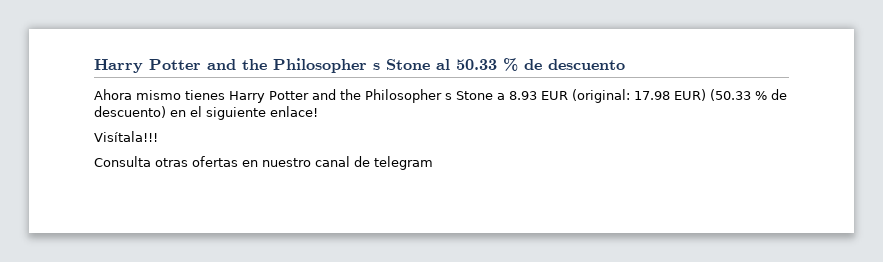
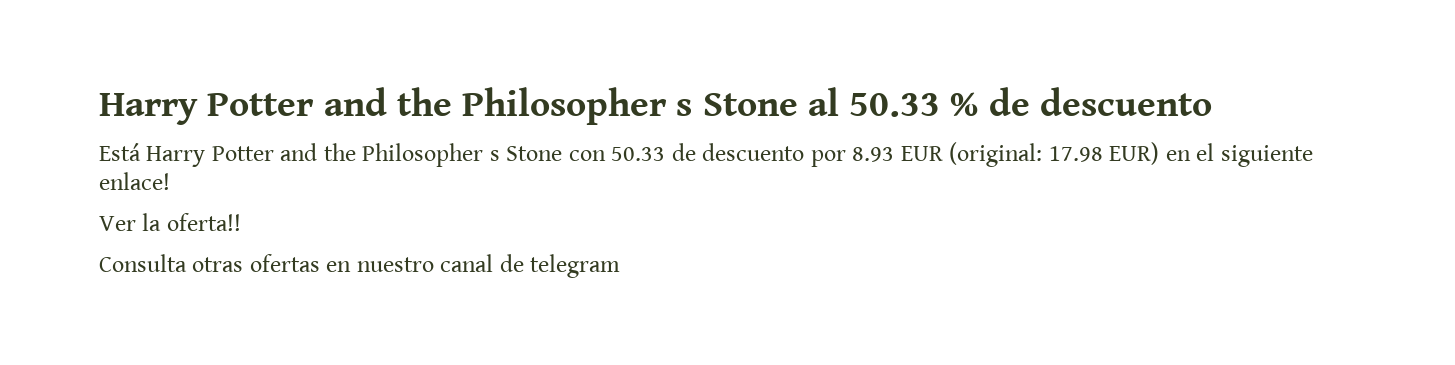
[94,89,505,103] Ahora mismo tienes Harry Potter and the Philosopher s Stone a -> [99,143,846,167] Está Harry Potter and the Philosopher s Stone con 50.33 de descuento por
[710,89,787,101] [94,106,166,118] (50.33 % de descuento) -> (1160, 153) none
[94,131,158,142] Visítala!!! -> [99,213,241,231] Ver la oferta!!

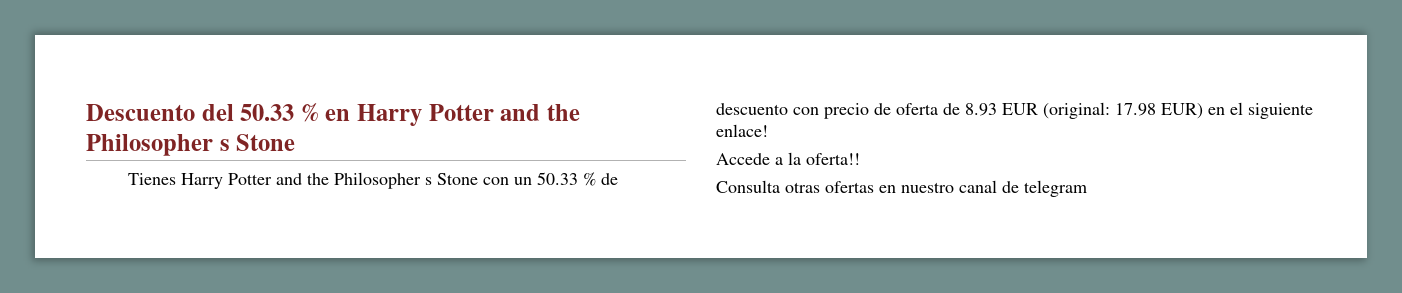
[99,87,1212,125] [99,143,141,161] Harry Potter and the Philosopher s Stone al 50.33 % de descuento // Está -> [86,103,580,126] [86,134,296,156] [128,173,177,185] Descuento del 50.33 % en Harry Potter and the Philosopher s Stone // Tienes
[611,143,846,167] 50.33 de descuento por -> [514,172,619,186] [716,103,960,119] un 50.33 % de descuento con precio de oferta de
[99,216,136,231] Ver -> [716,153,783,165] Accede a

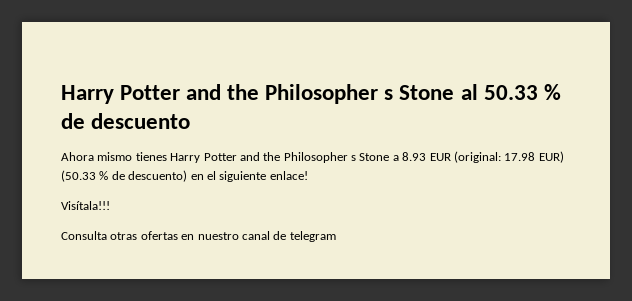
[86,103,580,126] [86,134,296,156] [128,172,619,189] [716,103,960,119] Descuento del 50.33 % en Harry Potter and the Philosopher s Stone // Tienes Harry Potter and the Philosopher s Stone con un 50.33 % de descuento con precio de oferta de -> [61,84,561,104] [61,113,191,129] [61,152,399,163] Harry Potter and the Philosopher s Stone al 50.33 % de descuento // Ahora mismo tienes Harry Potter and the Philosopher s Stone a
(1203, 111) none -> [61,170,188,182] (50.33 % de descuento)
[716,152,860,165] Accede a la oferta!! -> [61,201,110,210] Visítala!!!

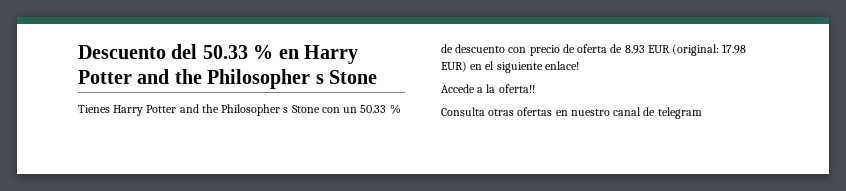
[61,84,561,104] [61,113,191,129] [61,152,399,163] Harry Potter and the Philosopher s Stone al 50.33 % de descuento // Ahora mismo tienes Harry Potter and the Philosopher s Stone a -> [78,44,358,64] [78,69,377,89] [78,104,401,116] [441,44,623,56] Descuento del 50.33 % en Harry Potter and the Philosopher s Stone // Tienes Harry Potter and the Philosopher s Stone con un 50.33 % de descuento con precio de oferta de
[61,170,188,182] (50.33 % de descuento) -> (467, 66) none
[61,201,110,210] Visítala!!! -> [441,84,535,93] Accede a la oferta!!

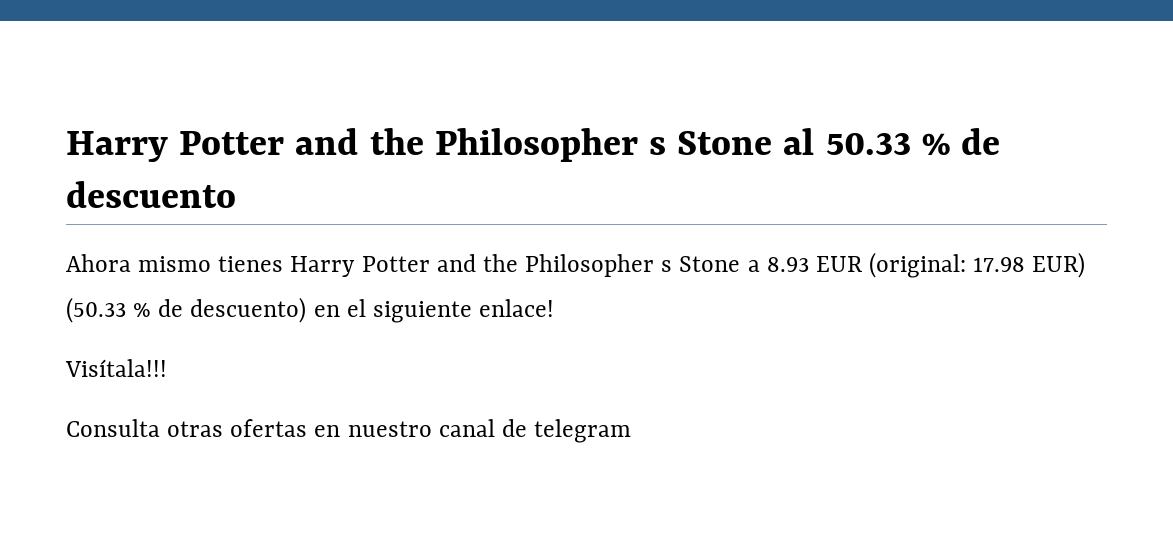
[78,44,358,64] [78,69,377,89] [78,104,401,116] [441,44,623,56] Descuento del 50.33 % en Harry Potter and the Philosopher s Stone // Tienes Harry Potter and the Philosopher s Stone con un 50.33 % de descuento con precio de oferta de -> [66,128,1001,162] [66,181,236,208] [66,254,760,277] Harry Potter and the Philosopher s Stone al 50.33 % de descuento // Ahora mismo tienes Harry Potter and the Philosopher s Stone a
(467, 66) none -> [66,297,307,323] (50.33 % de descuento)
[441,84,535,93] Accede a la oferta!! -> [65,359,167,377] Visítala!!!

